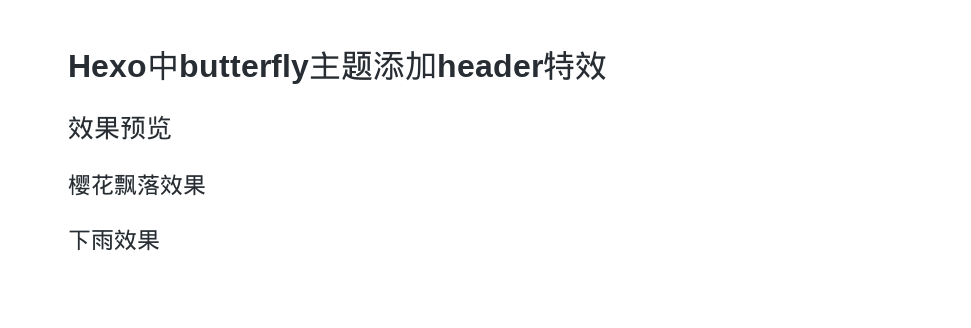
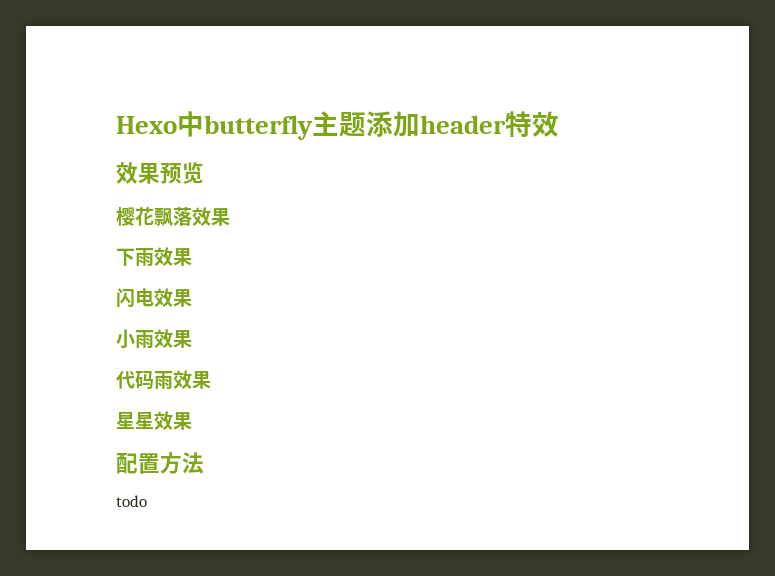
(160, 240) none -> [116,288,192,307] [116,329,192,349] [116,370,211,390] [116,411,192,430] [116,452,204,474] [116,495,147,507] // 闪电效果 // 小雨效果 // 代码雨效果 // 星星效果 // 配置方法 // todo

